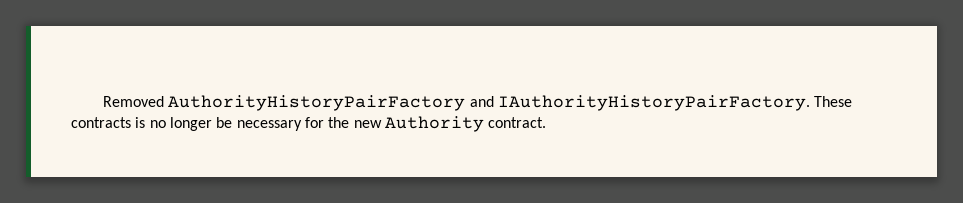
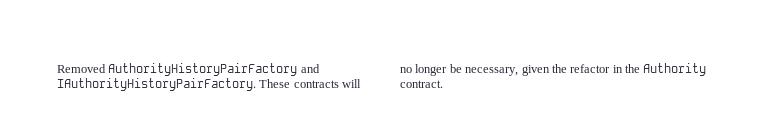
[135,117,146,128] is -> [342,79,362,88] will
[236,117,382,131] necessary for the new -> [465,64,640,76] necessary, given the refactor in the

